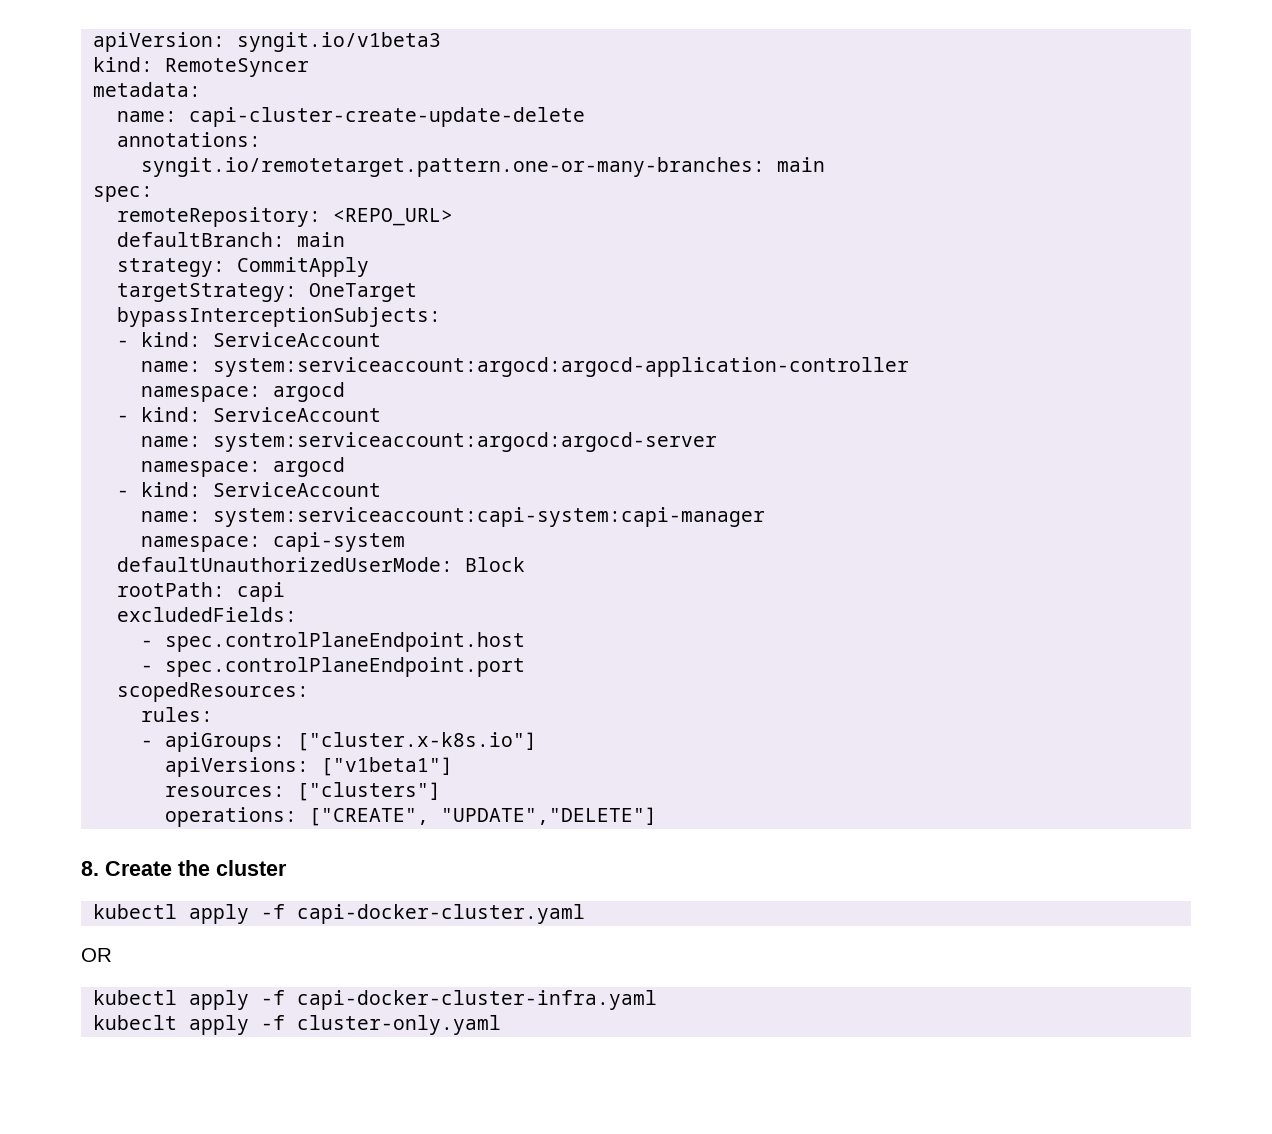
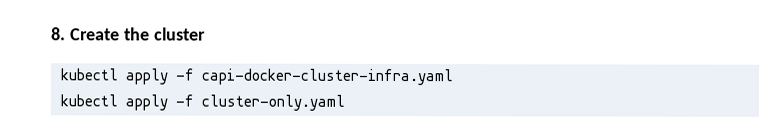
[93,32,442,52] [93,57,310,77] [93,82,202,97] [117,107,586,127] [117,132,262,147] [141,157,826,177] [93,186,154,202] [117,207,454,227] [117,232,346,247] [117,257,370,277] [117,283,418,302] [117,307,442,327] [117,332,382,347] [141,357,910,377] [141,382,346,402] [117,407,382,422] [141,432,718,452] [141,457,346,477] [117,482,382,497] [141,507,766,527] [141,532,406,552] [117,557,526,572] [117,582,286,602] [117,607,298,622] [141,632,526,652] [141,657,526,677] [117,682,310,702] [141,707,214,722] [141,732,538,752] [165,757,454,777] [165,782,442,801] [165,807,658,827] apiVersion: syngit.io/v1beta3 // kind: RemoteSyncer // metadata: // name: capi-cluster-create-update-delete // annotations: // syngit.io/remotetarget.pattern.one-or-many-branches: main // spec: // remoteRepository: <REPO_URL> // defaultBranch: main // strategy: CommitApply // targetStrategy: OneTarget // bypassInterceptionSubjects: // - kind: ServiceAccount // name: system:serviceaccount:argocd:argocd-application-controller // namespace: argocd // - kind: ServiceAccount // name: system:serviceaccount:argocd:argocd-server // namespace: argocd // - kind: ServiceAccount // name: system:serviceaccount:capi-system:capi-manager // namespace: capi-system // defaultUnauthorizedUserMode: Block // rootPath: capi // excludedFields: // - spec.controlPlaneEndpoint.host // - spec.controlPlaneEndpoint.port // scopedResources: // rules: // - apiGroups: ["cluster.x-k8s.io"] // apiVersions: ["v1beta1"] // resources: ["clusters"] // operations: ["CREATE", "UPDATE","DELETE"] // -> (51, 34) none
[297,904,586,924] [81,948,112,962] [93,990,658,1010] [93,1015,286,1035] capi-docker-cluster.yaml // OR // kubectl apply -f capi-docker-cluster-infra.yaml // kubeclt apply -f -> [200,68,454,86] [59,94,194,111] capi-docker-cluster-infra.yaml // kubectl apply -f

